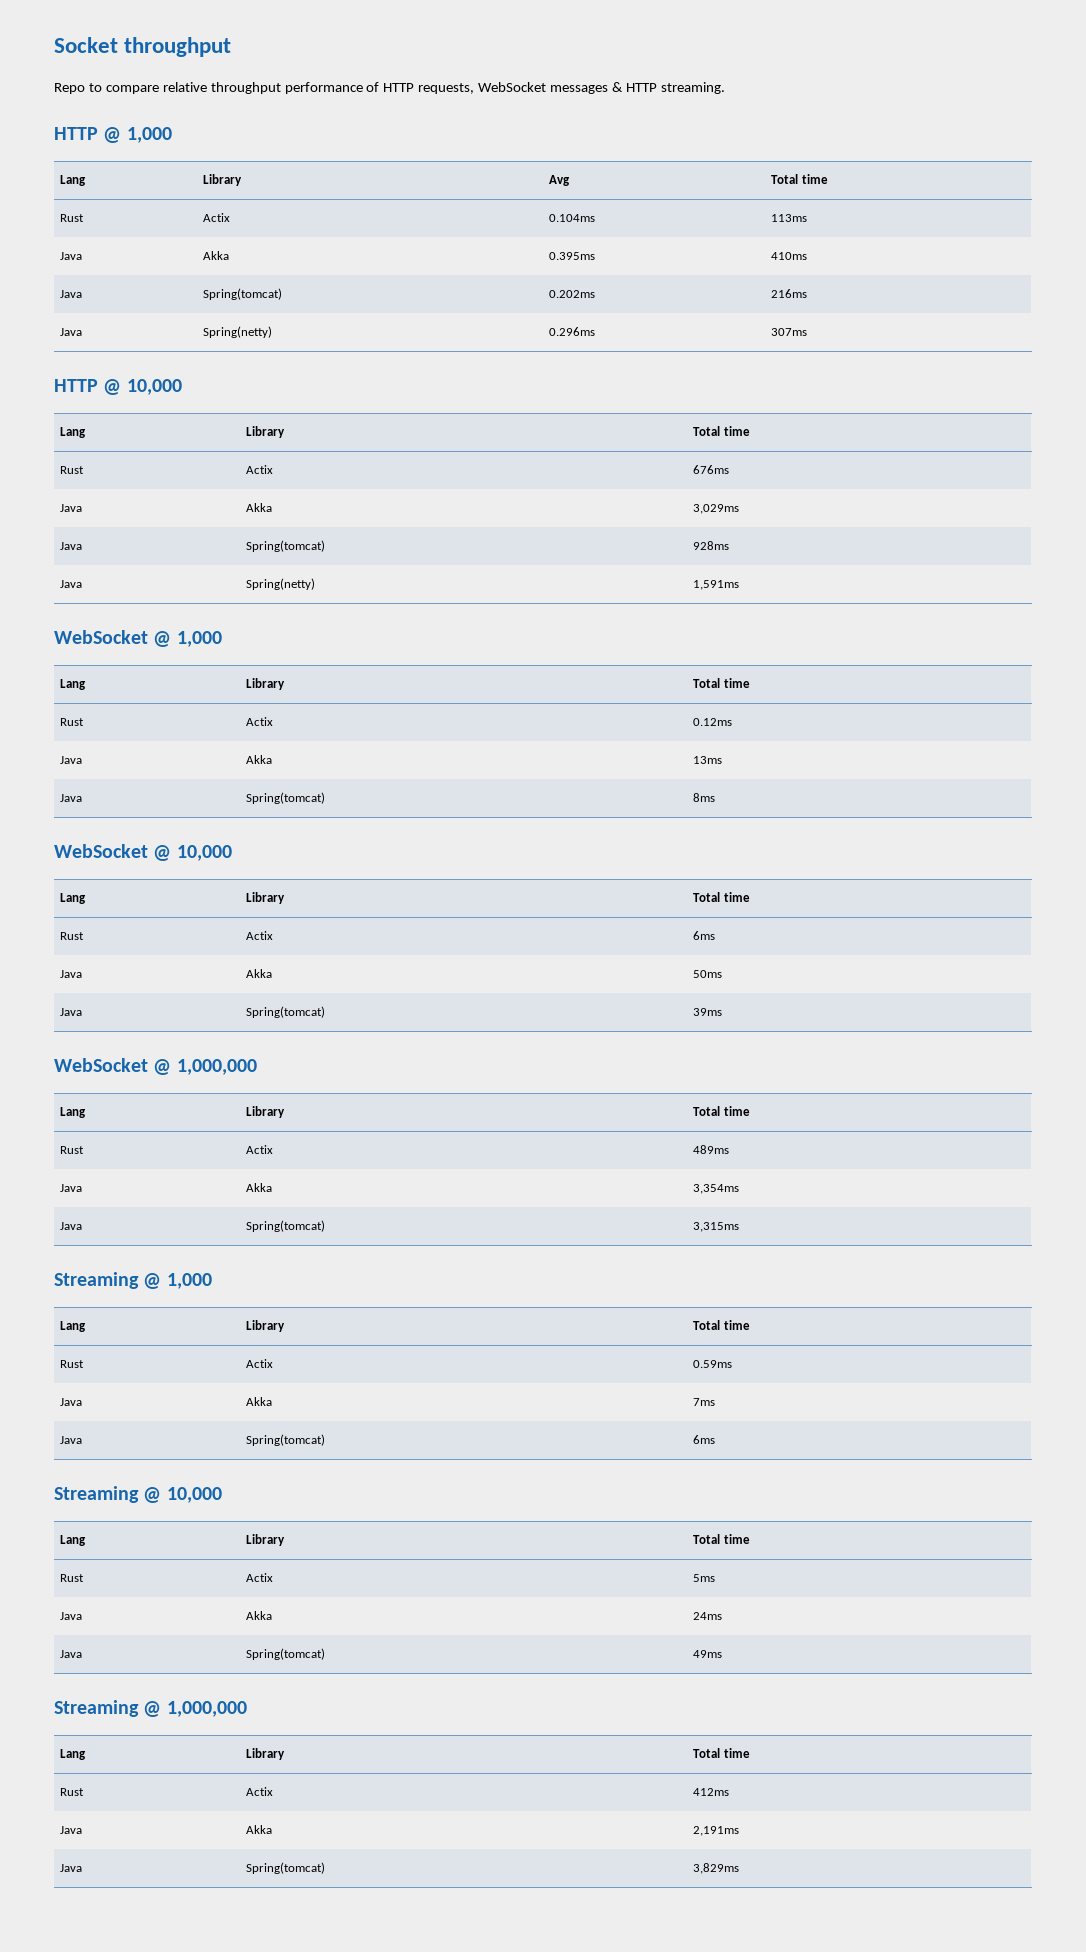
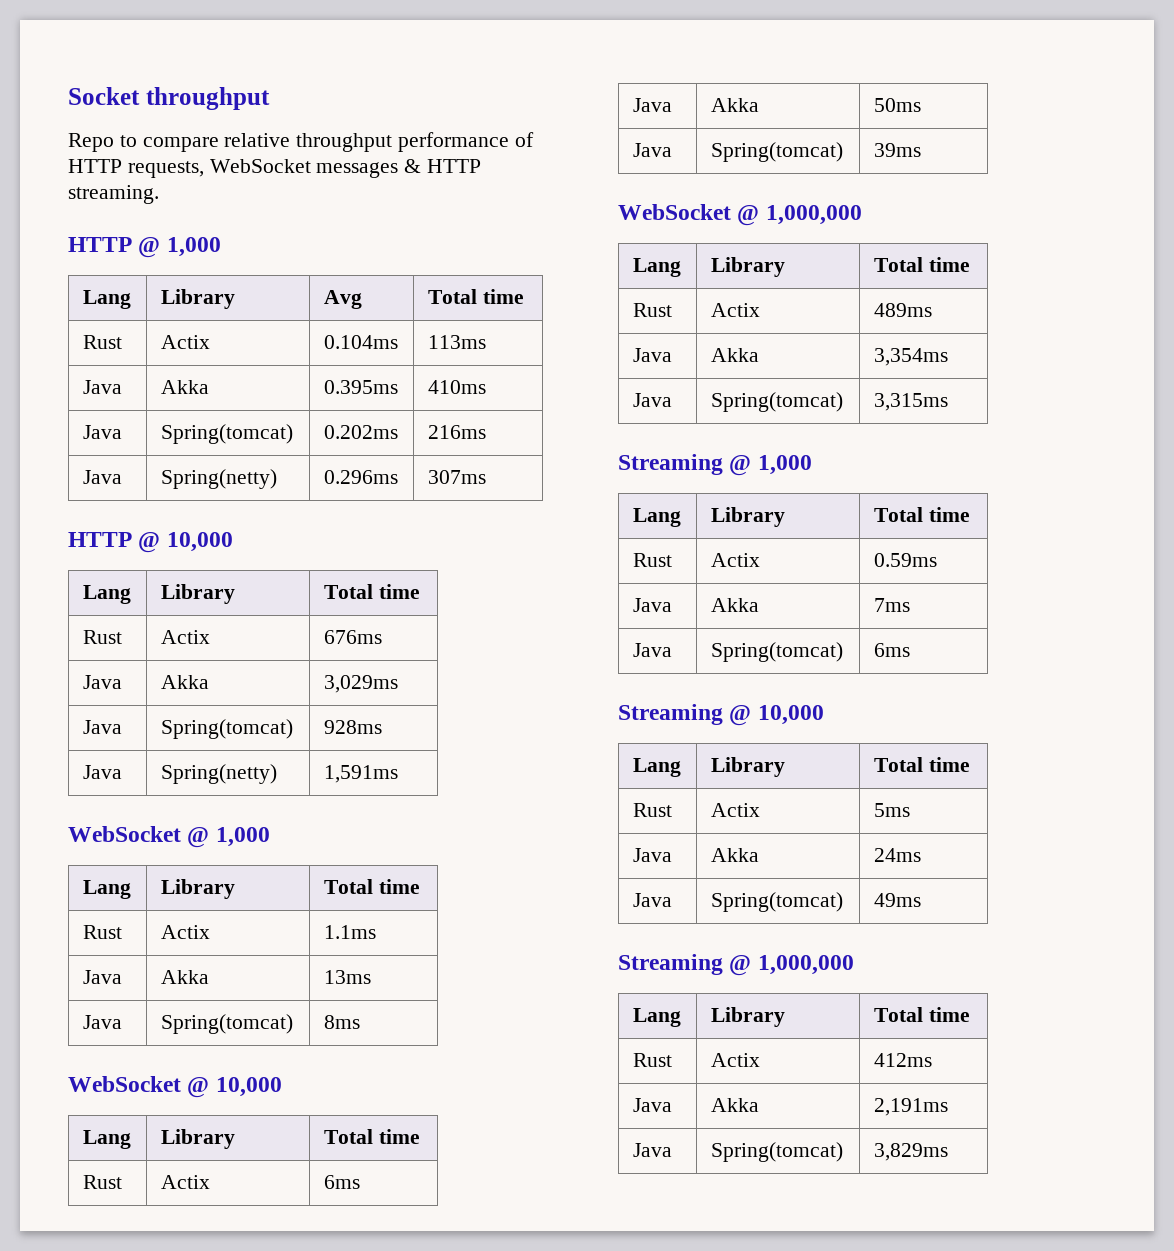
[693,718,733,726] 0.12ms -> [323,925,376,939] 1.1ms

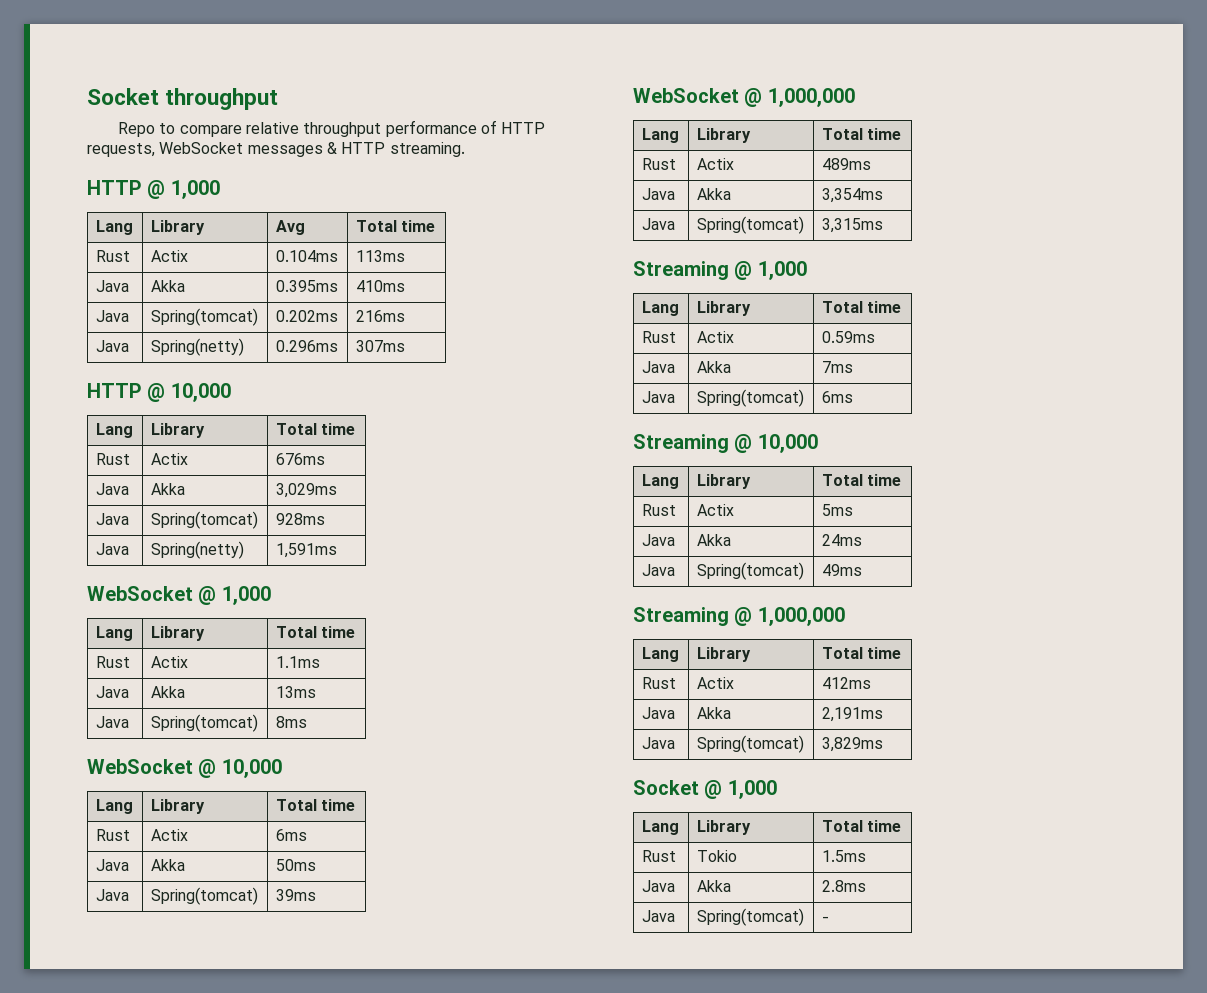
(948, 1152) none -> [633,780,777,799] [641,820,679,835] [696,820,751,835] [821,820,901,832] [641,850,676,862] [696,850,737,862] [821,850,866,862] [641,880,675,892] [696,880,731,892] [821,880,866,892] [641,910,675,922] [696,908,804,926] [821,916,829,922] // Socket @ 1,000 // Lang | Library | Total time // Rust | Tokio | 1.5ms // Java | Akka | 2.8ms // Java | Spring(tomcat) | -

